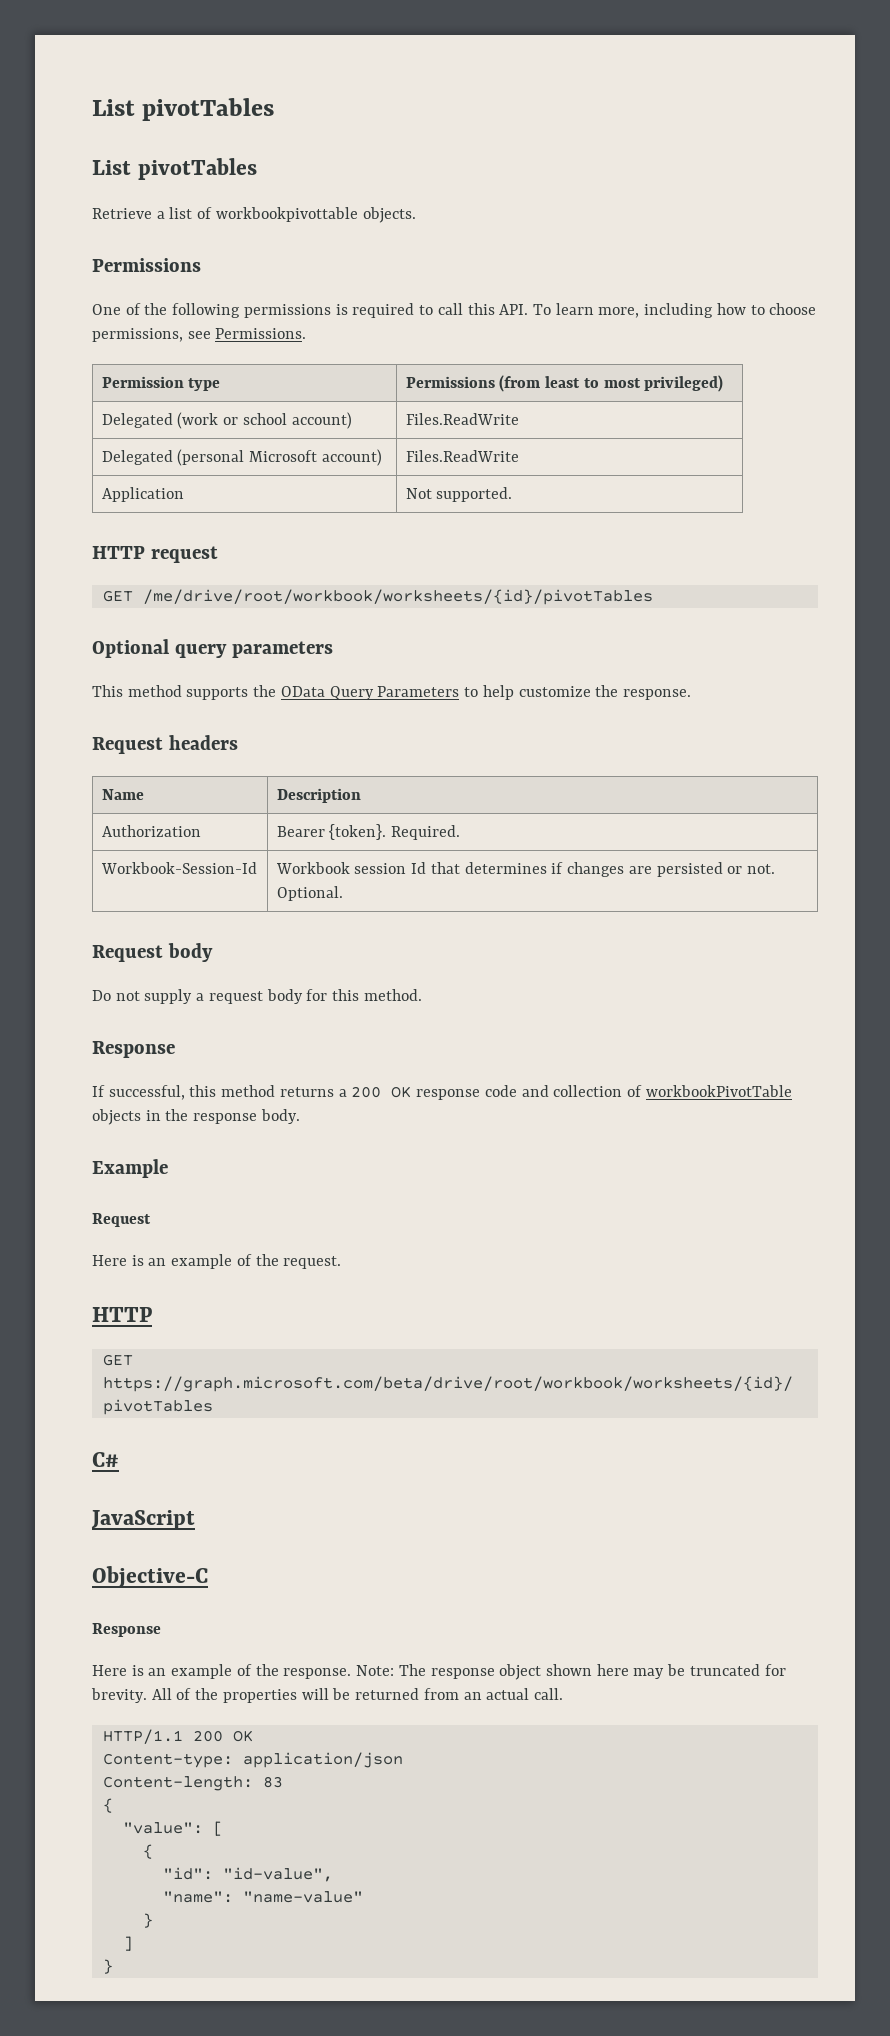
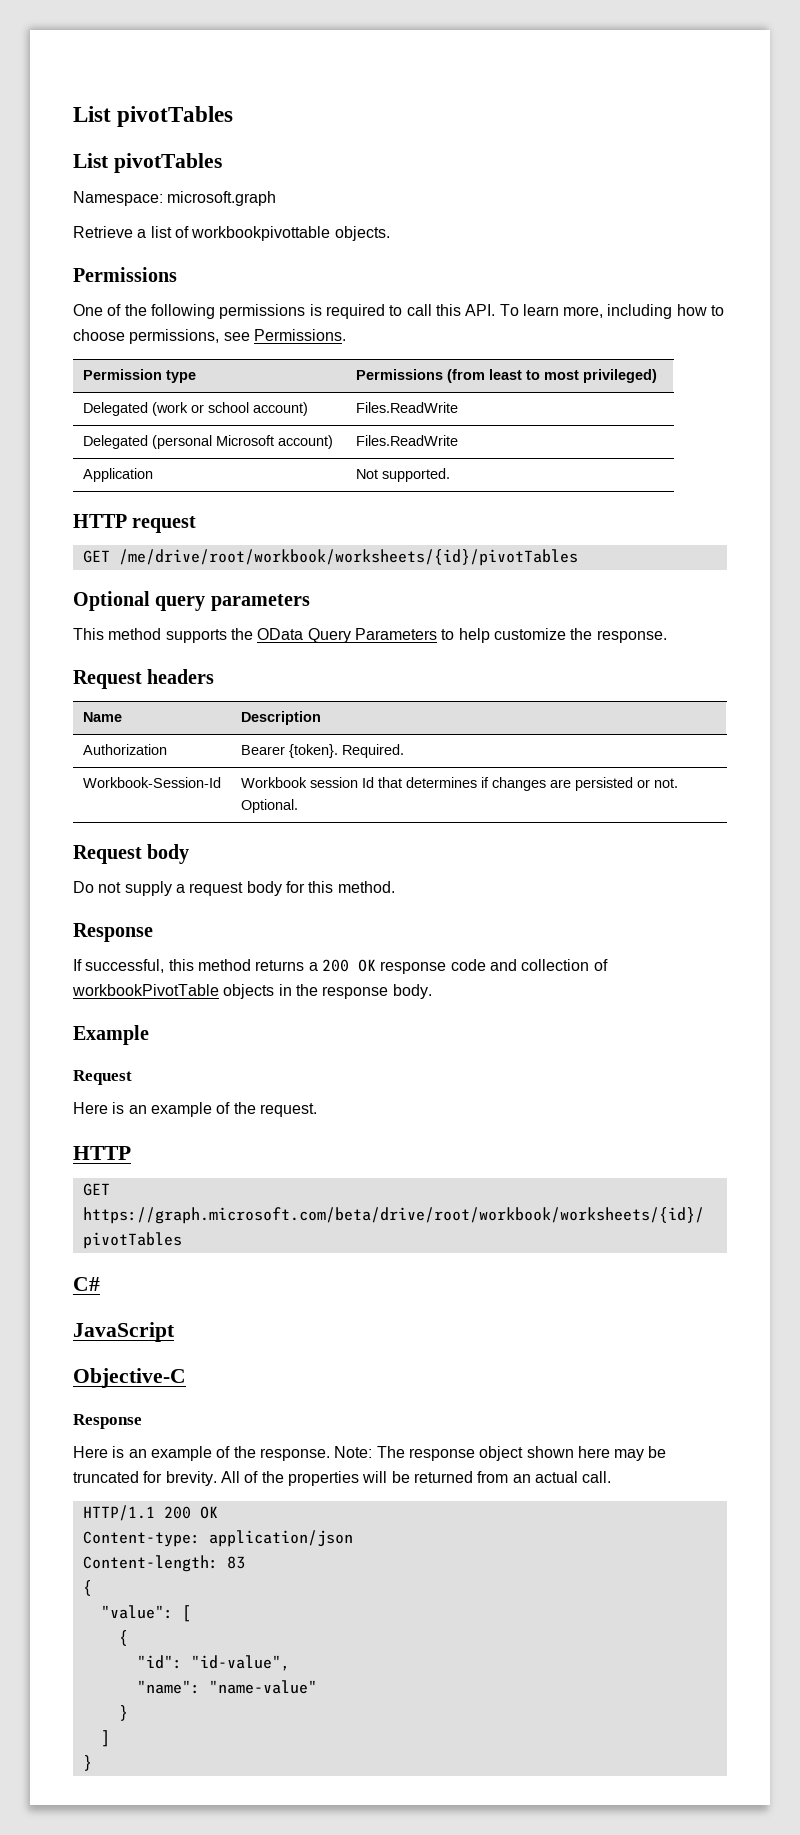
(257, 169) none -> [73,191,277,206] // Namespace: microsoft.graph

